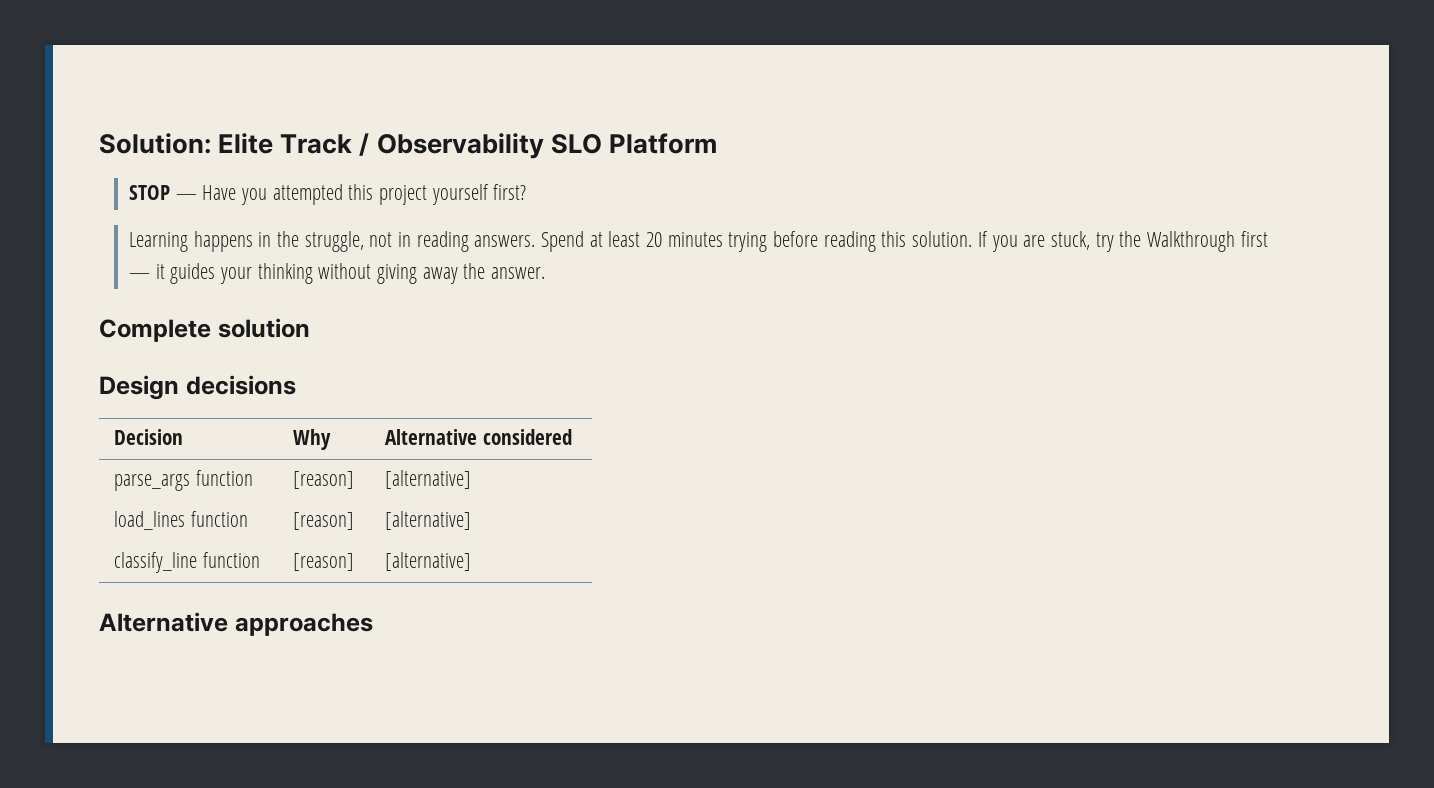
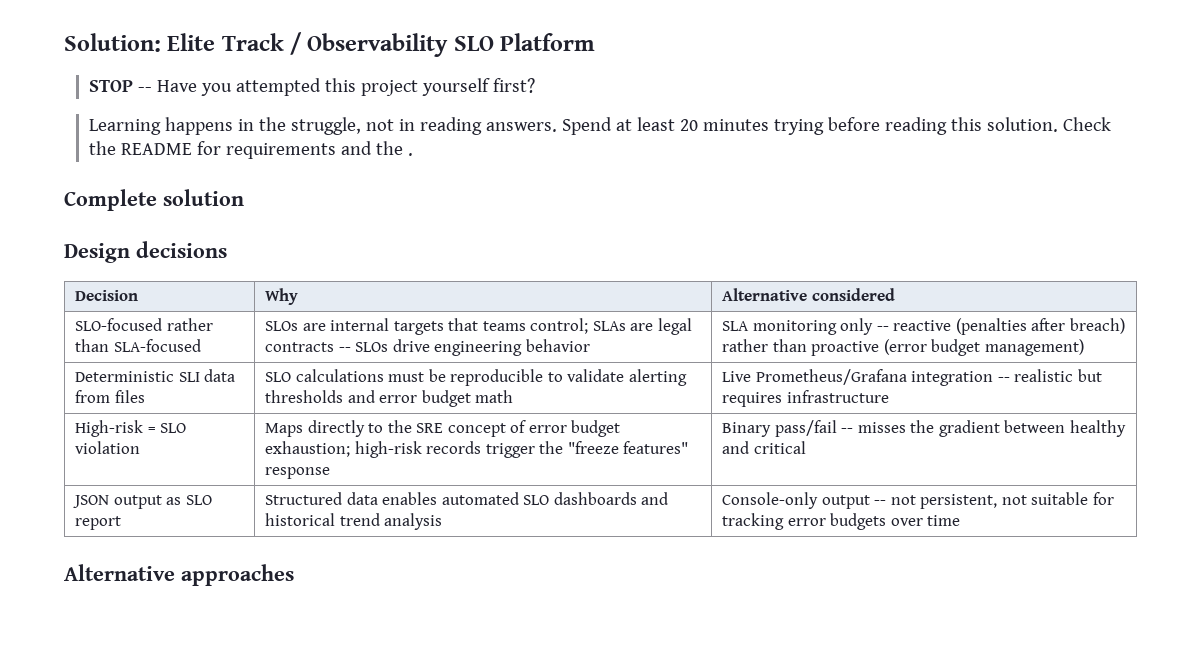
[175,194,197,200] — -> [137,87,152,92] --
[977,231,1268,252] [129,263,546,284] If you are stuck, try the Walkthrough first — it guides your thinking without giving away the answer. -> [1062,117,1111,131] [88,141,413,159] Check the README for requirements and the .
[114,470,254,491] [293,471,355,489] [385,470,472,489] [114,511,249,530] [293,512,355,530] [385,511,472,530] [114,552,261,573] [293,553,355,571] [385,552,472,571] parse_args function | [reason] | [alternative] // load_lines function | [reason] | [alternative] // classify_line function | [reason] | [alternative] -> [75,318,213,331] [75,339,201,352] [265,318,692,335] [265,339,590,356] [722,318,1125,335] [722,339,1084,356] [75,369,236,382] [75,390,145,403] [265,369,687,386] [265,390,514,407] [722,369,1102,386] [722,390,889,407] [75,420,187,437] [75,441,141,454] [265,420,621,437] [265,441,689,458] [265,467,331,479] [722,420,1126,437] [722,441,806,454] [73,495,212,509] [75,516,122,530] [265,492,669,505] [265,513,443,530] [722,492,1114,509] [722,513,961,530] SLO-focused rather than SLA-focused | SLOs are internal targets that teams control; SLAs are legal contracts -- SLOs drive engineering behavior | SLA monitoring only -- reactive (penalties after breach) rather than proactive (error budget management) // Deterministic SLI data from files | SLO calculations must be reproducible to validate alerting thresholds and error budget math | Live Prometheus/Grafana integration -- realistic but requires infrastructure // High-risk = SLO violation | Maps directly to the SRE concept of error budget exhaustion; high-risk records trigger the "freeze features" response | Binary pass/fail -- misses the gradient between healthy and critical // JSON output as SLO report | Structured data enables automated SLO dashboards and historical trend analysis | Console-only output -- not persistent, not suitable for tracking error budgets over time

